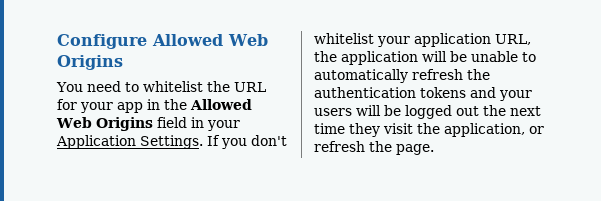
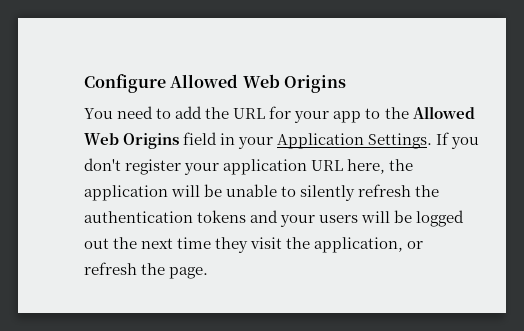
[142,81,203,92] whitelist -> [175,106,203,119] add
[147,99,160,110] in -> [365,108,381,119] to
[314,33,374,44] whitelist -> [125,159,182,175] register
[495,34,531,45] URL, -> [311,159,386,174] URL here,
[314,69,408,83] automatically -> [300,185,356,201] silently

